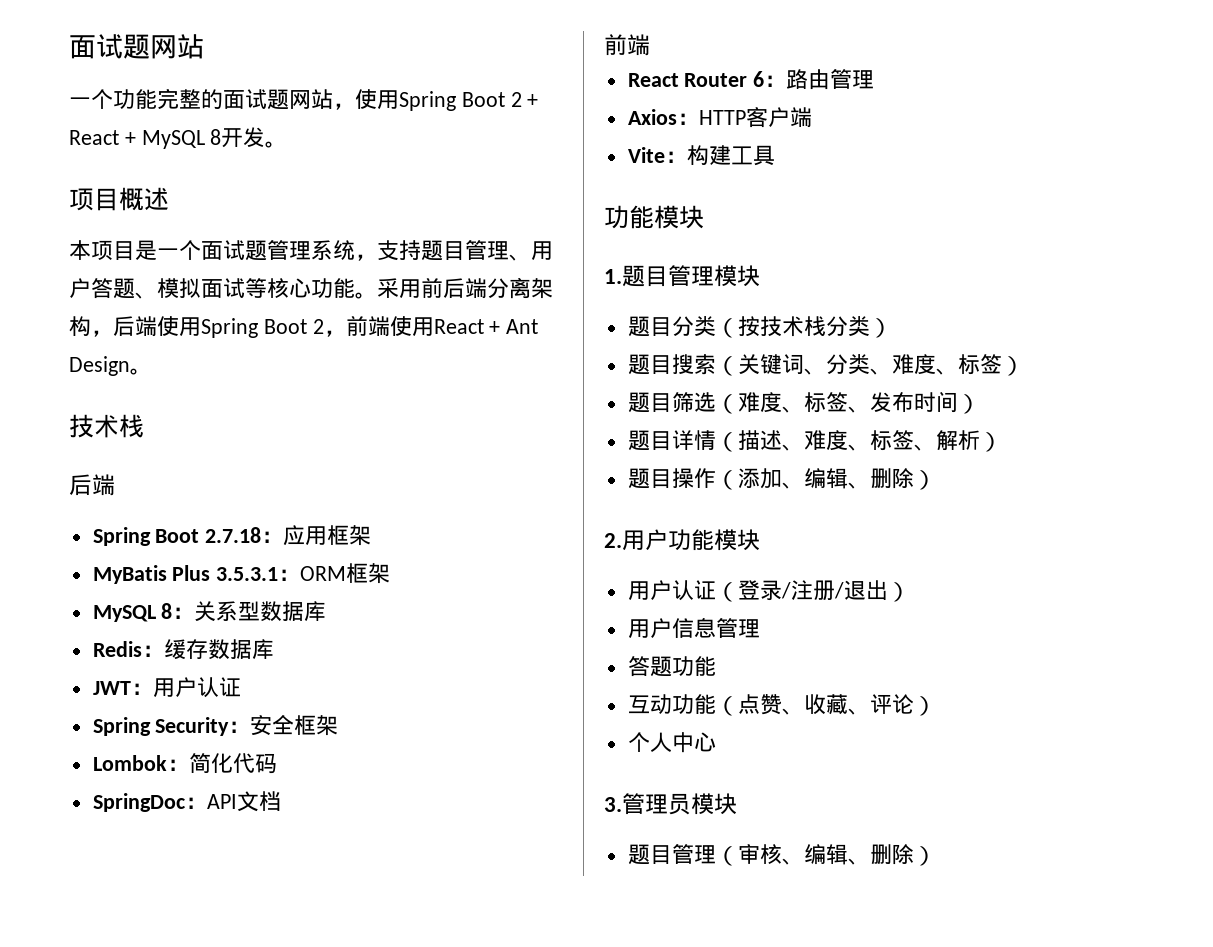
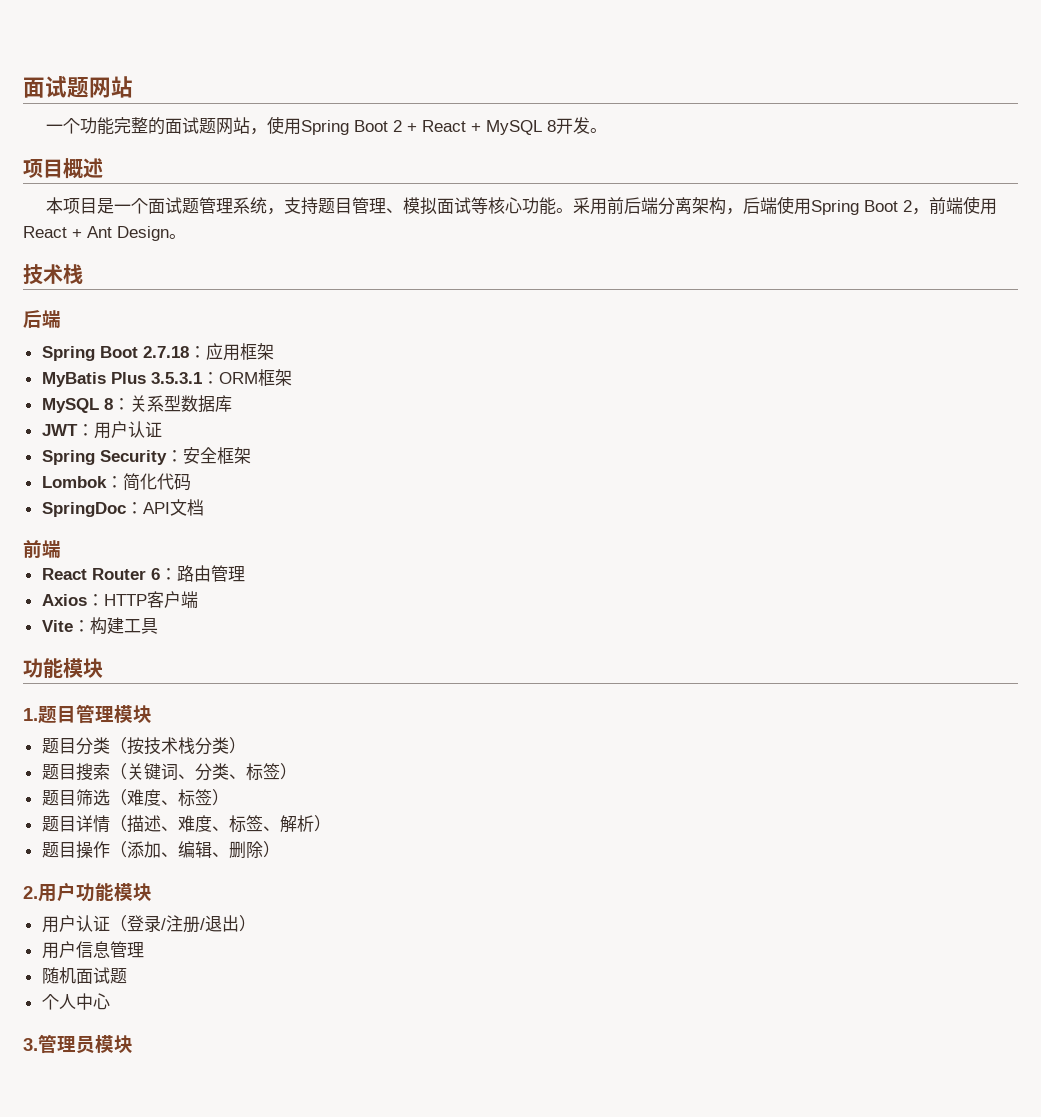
[531,241,553,260] [69,278,157,299] 用户答题、 -> (404, 210) none
[92,639,274,660] // Redis：缓存数据库 -> (232, 403) none
[891,354,958,375] 难度、 -> (246, 776) none
[847,391,958,413] 、发布时间 -> (212, 797) none
[627,656,716,677] [627,694,936,716] 答题功能 // 互动功能（点赞、收藏、评论） -> [41,967,127,984] 随机面试题
[627,844,936,866] // 题目管理（审核、编辑、删除） -> (133, 1044) none

